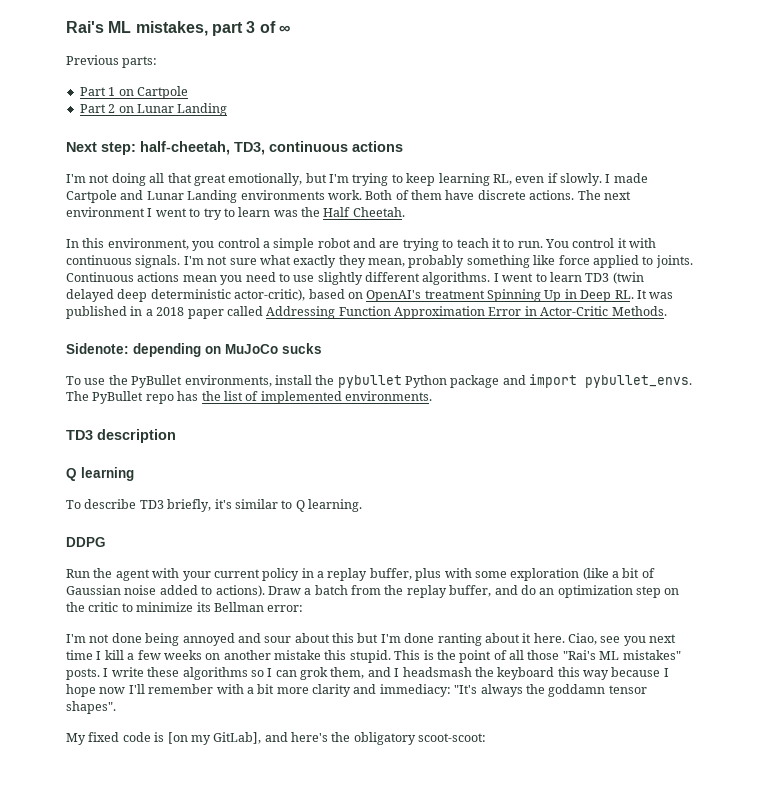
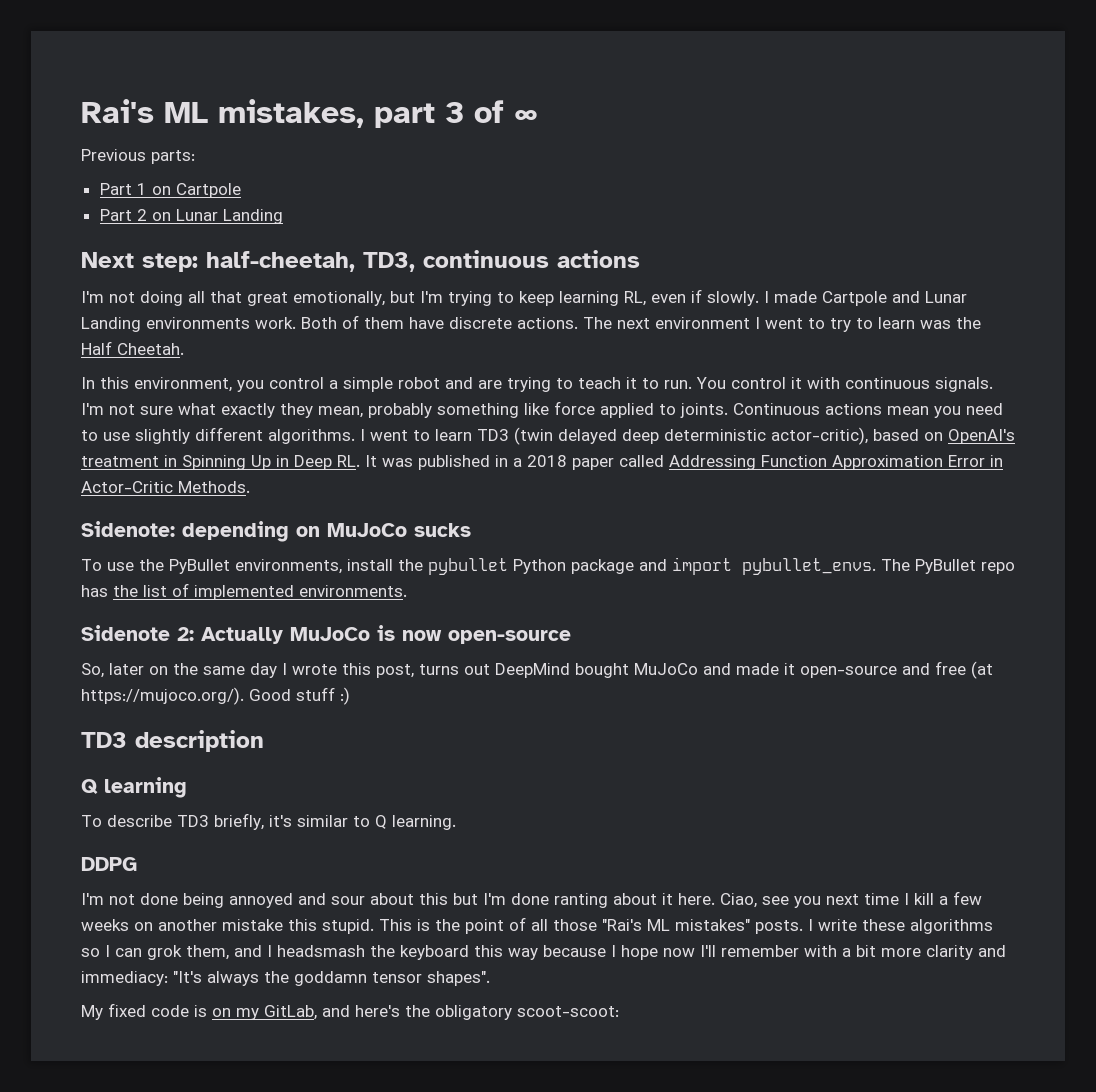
(485, 294) none -> [164,455,177,467] in
(432, 396) none -> [81,625,571,644] [81,661,993,679] [81,687,350,705] // Sidenote 2: Actually MuJoCo is now open-source // So, later on the same day I wrote this post, turns out DeepMind bought MuJoCo and made it open-source and free (at https://mujoco.org/). Good stuff :)
[66,568,655,581] [66,585,680,598] [66,602,304,612] // Run the agent with your current policy in a replay buffer, plus with some exploration (like a bit of Gaussian noise added to actions). Draw a batch from the replay buffer, and do an optimization step on the critic to minimize its Bellman error: -> (137, 864) none
[167,732,262,745] [on my GitLab], -> [212,1005,317,1020] on my GitLab,

